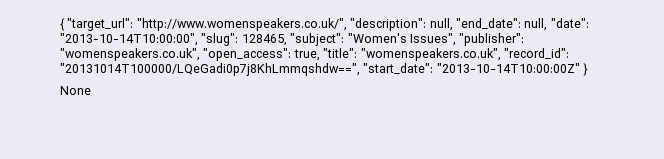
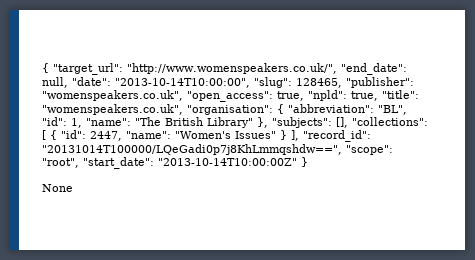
[350,18,453,31] "description": null, -> (337, 68) none
[290,33,456,46] "subject": "Women's Issues", -> (342, 83) none
[323,48,569,61] [60,63,360,76] "title": "womenspeakers.co.uk", "record_id": "20131014T100000/LQeGadi0p7j8KhLmmqshdw==", -> [308,90,419,101] [42,104,407,115] [42,117,428,128] [42,130,371,142] [42,144,393,155] [42,158,79,168] "npld": true, "title": "womenspeakers.co.uk", "organisation": { "abbreviation": "BL", "id": 1, "name": "The British Library" }, "subjects": [], "collections": [ { "id": 2447, "name": "Women's Issues" } ], "record_id": "20131014T100000/LQeGadi0p7j8KhLmmqshdw==", "scope": "root",

